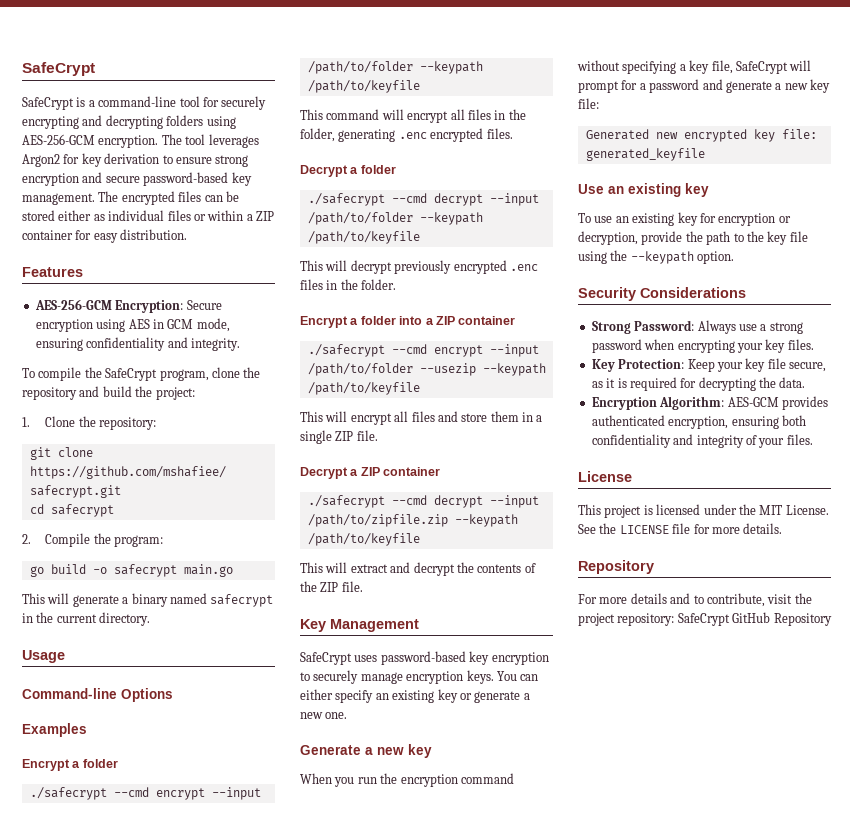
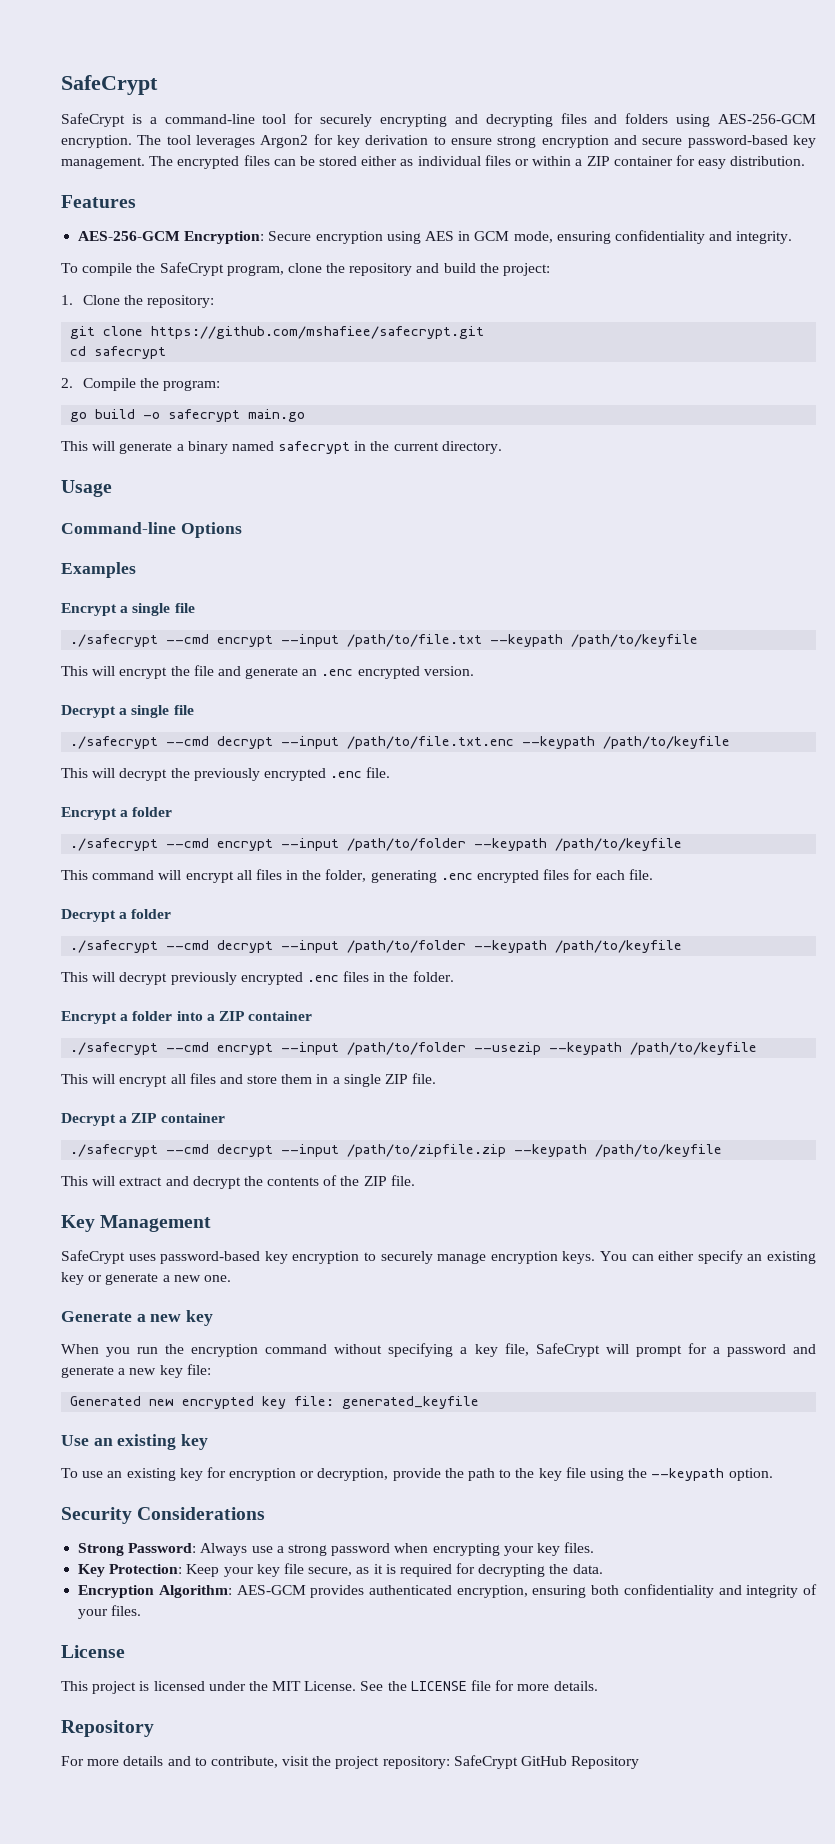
(163, 122) none -> [560,113,618,124] files and
(87, 730) none -> [61,603,195,616] [70,634,699,647] [61,665,474,679] [61,705,194,718] [70,736,731,749] [61,767,391,781] // Encrypt a single file // ./safecrypt --cmd encrypt --input /path/to/file.txt --keypath /path/to/keyfile // This will encrypt the file and generate an .enc encrypted version. // Decrypt a single file // ./safecrypt --cmd decrypt --input /path/to/file.txt.enc --keypath /path/to/keyfile // This will decrypt the previously encrypted .enc file.
[486,128,513,139] files. -> [543,869,653,880] files for each file.

